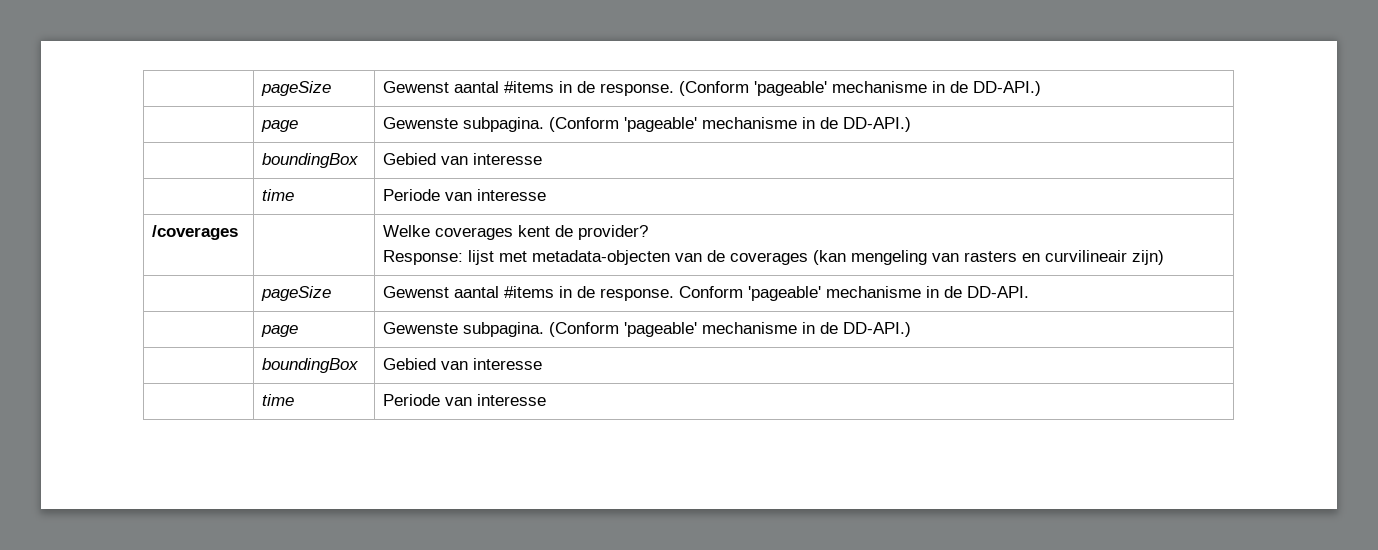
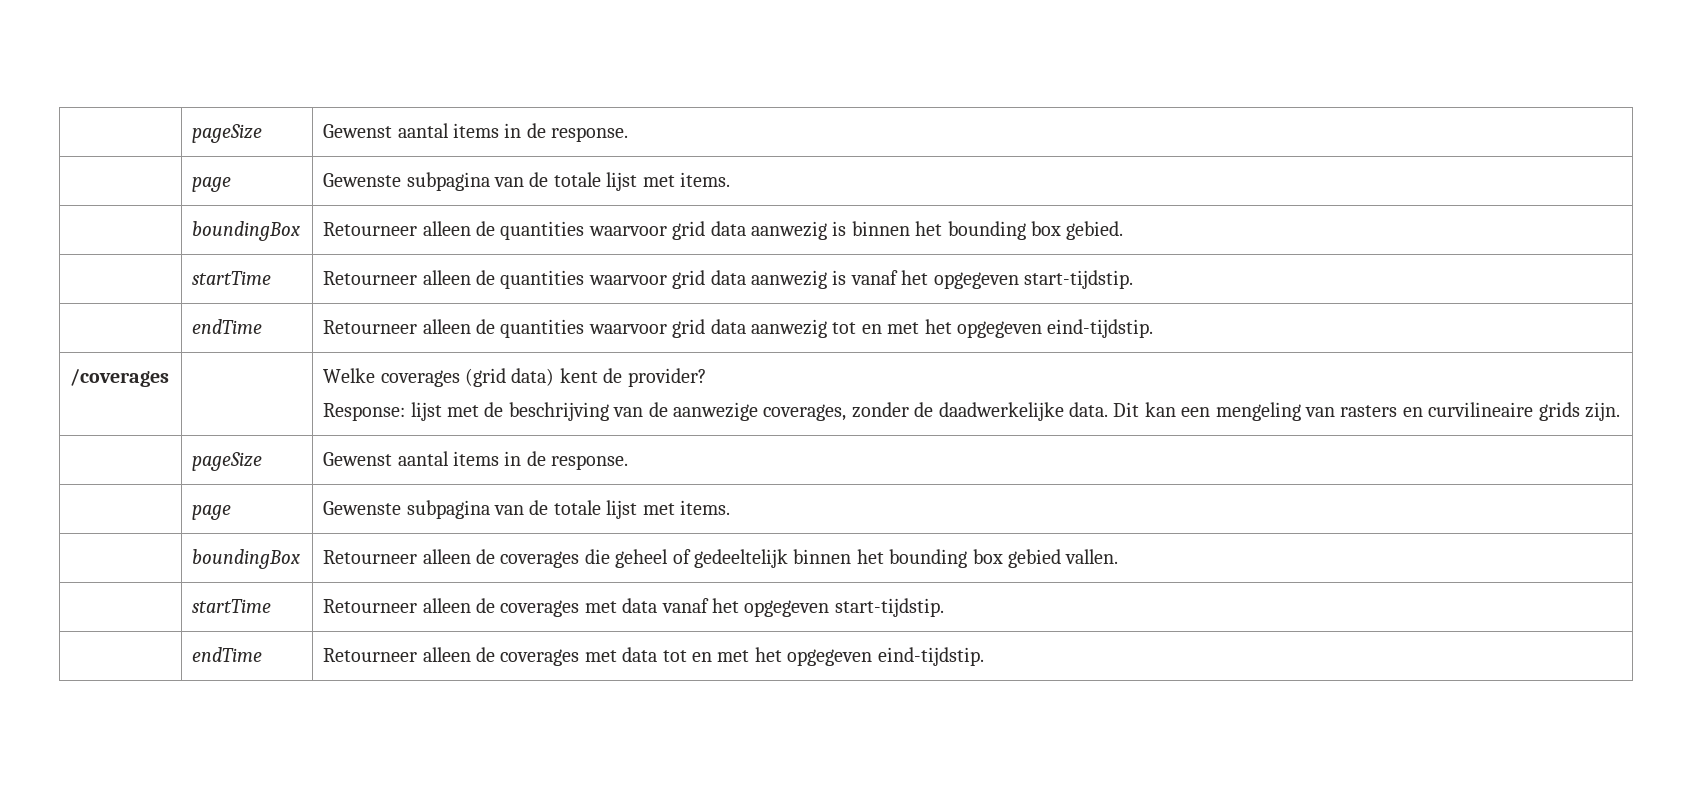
[260,81,331,96] [382,81,1041,96] [260,120,298,132] [382,117,911,132] [261,153,358,168] [382,153,542,165] [261,189,294,201] [382,189,546,201] | pageSize | Gewenst aantal #items in de response. (Conform 'pageable' mechanisme in de DD-API.) // | page | Gewenste subpagina. (Conform 'pageable' mechanisme in de DD-API.) // | boundingBox | Gebied van interesse // | time | Periode van interesse -> [192,124,263,143] [323,123,629,142] [192,177,232,192] [323,172,731,191] [192,221,301,241] [323,221,1124,240] [192,271,272,285] [323,270,1134,289] [192,319,263,334] [323,319,1154,338] | pageSize | Gewenst aantal items in de response. // | page | Gewenste subpagina van de totale lijst met items. // | boundingBox | Retourneer alleen de quantities waarvoor grid data aanwezig is binnen het bounding box gebied. // | startTime | Retourneer alleen de quantities waarvoor grid data aanwezig is vanaf het opgegeven start-tijdstip. // | endTime | Retourneer alleen de quantities waarvoor grid data aanwezig tot en met het opgegeven eind-tijdstip.
(513, 233) none -> [465,368,555,387] (grid data)
[531,250,846,265] metadata-objecten van de coverages (kan -> [484,402,1211,421] de beschrijving van de aanwezige coverages, zonder de daadwerkelijke data. Dit kan een
[1044,250,1164,265] [260,286,331,301] [382,286,1029,301] [260,325,298,337] [382,322,911,337] [261,358,358,373] [382,358,542,370] [261,394,294,406] [382,394,546,406] curvilineair zijn) // | pageSize | Gewenst aantal #items in de response. Conform 'pageable' mechanisme in de DD-API. // | page | Gewenste subpagina. (Conform 'pageable' mechanisme in de DD-API.) // | boundingBox | Gebied van interesse // | time | Periode van interesse -> [1428,402,1621,421] [192,452,263,471] [323,451,629,470] [192,505,232,520] [323,500,731,519] [192,549,301,569] [323,549,1119,568] [192,599,272,613] [323,598,944,617] [192,647,263,662] [323,647,984,666] curvilineaire grids zijn. // | pageSize | Gewenst aantal items in de response. // | page | Gewenste subpagina van de totale lijst met items. // | boundingBox | Retourneer alleen de coverages die geheel of gedeeltelijk binnen het bounding box gebied vallen. // | startTime | Retourneer alleen de coverages met data vanaf het opgegeven start-tijdstip. // | endTime | Retourneer alleen de coverages met data tot en met het opgegeven eind-tijdstip.

